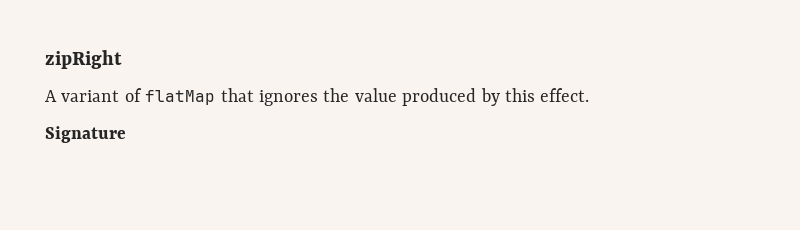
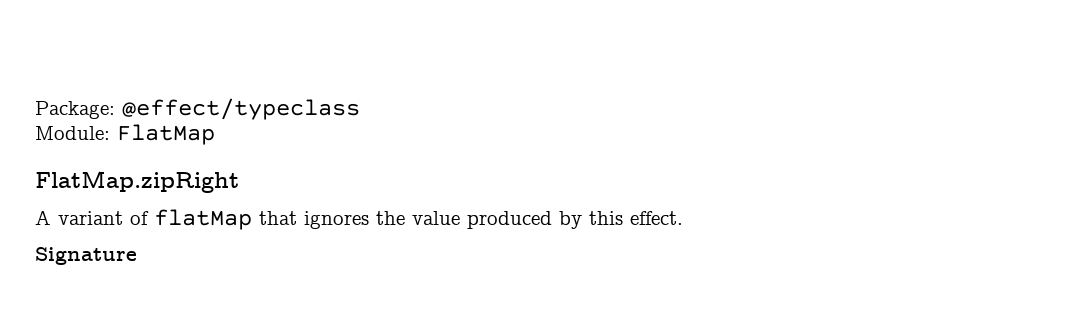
[45,50,122,69] zipRight -> [35,98,360,120] [35,124,215,145] [35,171,239,193] Package: @effect/typeclass // Module: FlatMap // FlatMap.zipRight

